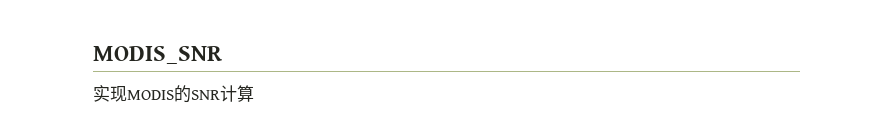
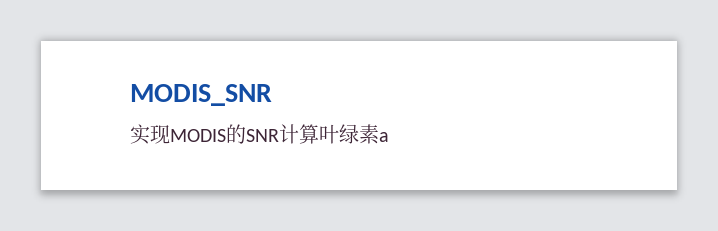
(254, 93) none -> [319,124,389,144] 叶绿素a

